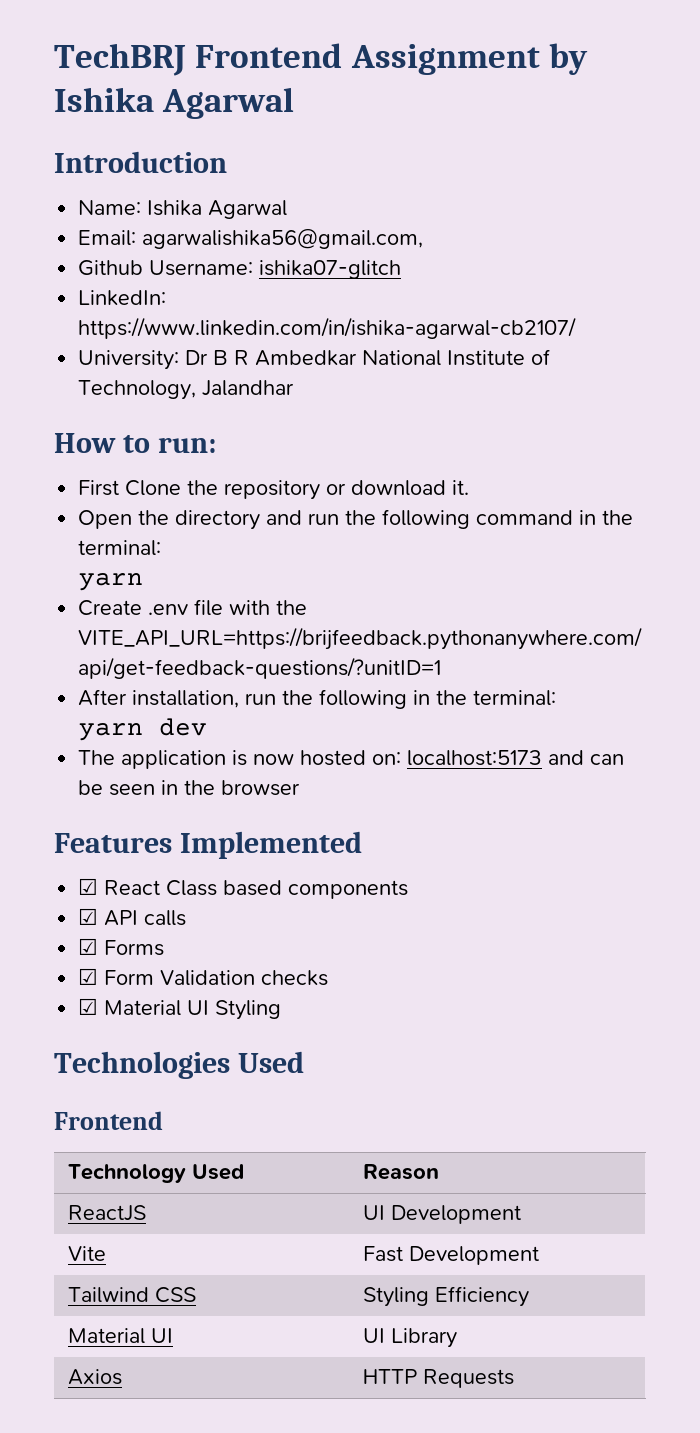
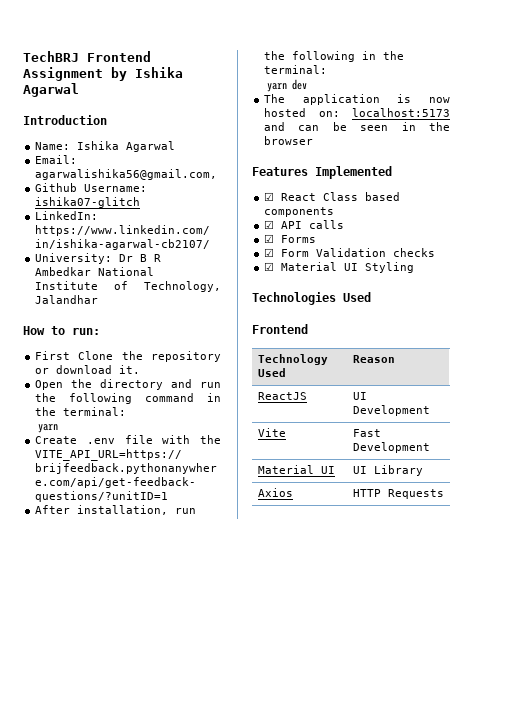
[67,1287,196,1303] [362,1286,529,1307] // Tailwind CSS | Styling Efficiency -> (430, 447) none

